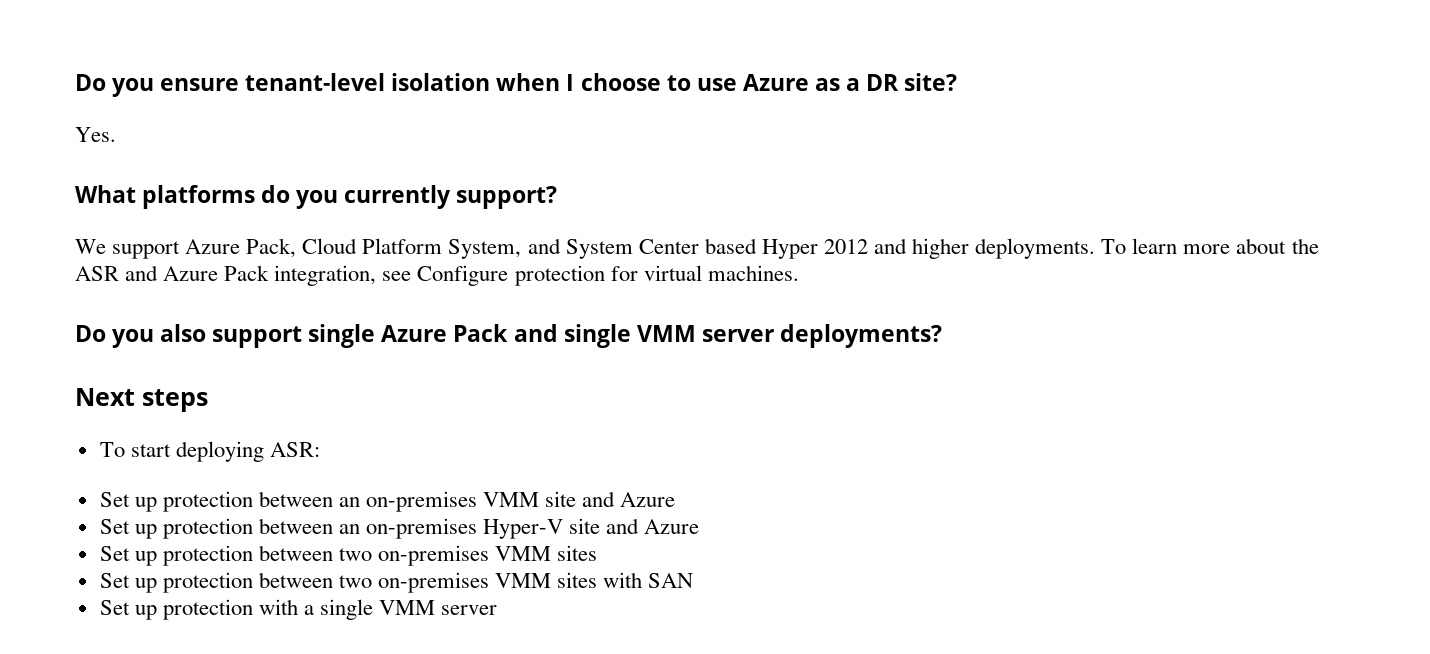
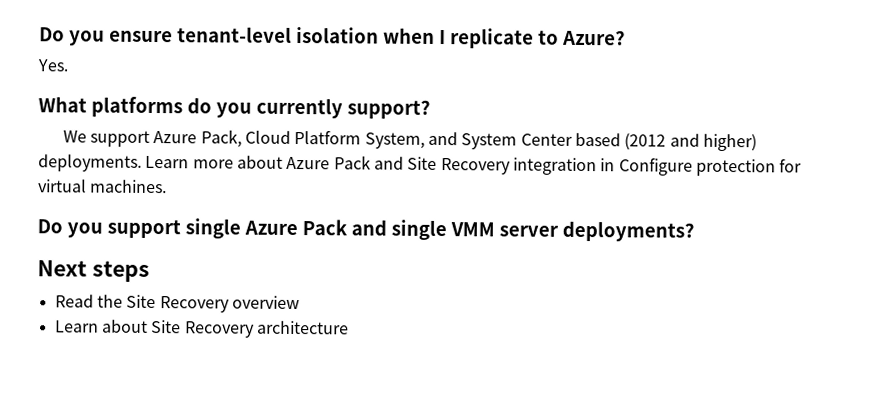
[580,73,958,91] choose to use Azure as a DR site? -> [449,28,626,49] replicate to Azure?
[761,238,1319,259] [75,265,412,286] Hyper 2012 and higher deployments. To learn more about the ASR and Azure Pack integration, see -> [624,133,757,152] [38,154,616,176] (2012 and higher) deployments. Learn more about Azure Pack and Site Recovery integration in
[160,324,207,342] also -> (103, 230) none
[99,441,320,462] [99,491,676,512] [99,518,700,539] [99,545,598,566] [99,572,694,593] [99,599,498,620] To start deploying ASR: // Set up protection between an on-premises VMM site and Azure // Set up protection between an on-premises Hyper-V site and Azure // Set up protection between two on-premises VMM sites // Set up protection between two on-premises VMM sites with SAN // Set up protection with a single VMM server -> [54,294,300,313] [54,319,349,338] Read the Site Recovery overview // Learn about Site Recovery architecture

